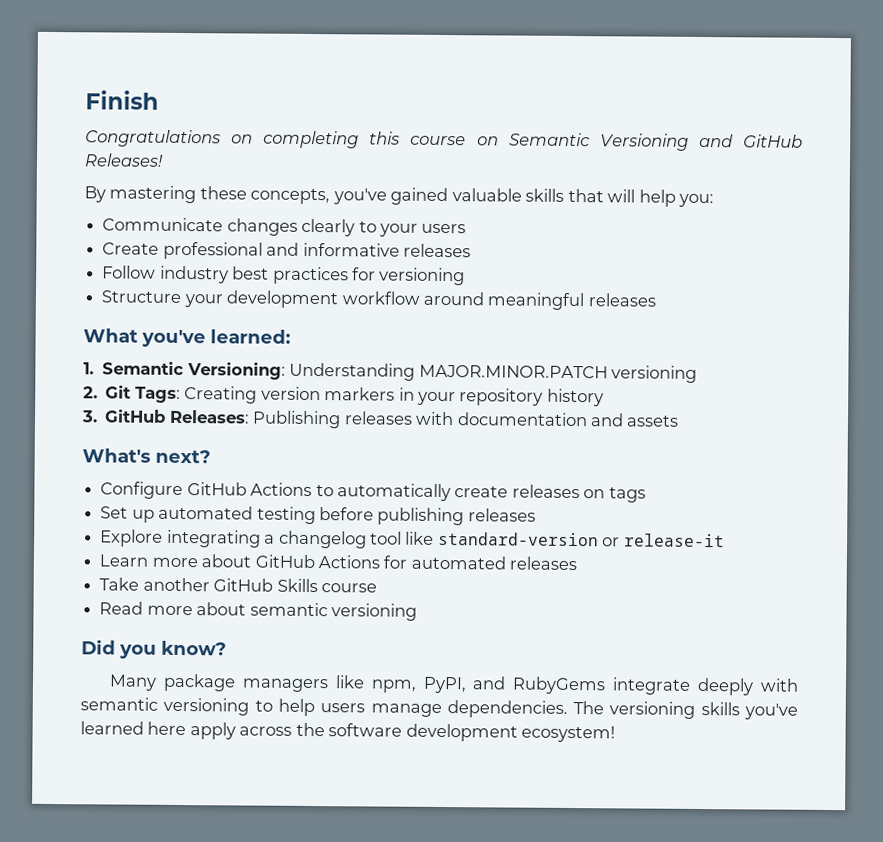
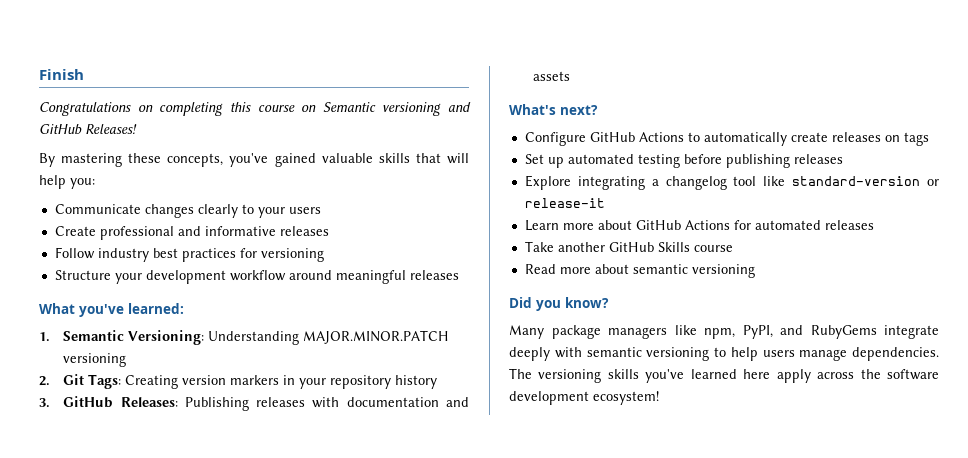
[599,133,689,151] Versioning -> [382,102,442,116] versioning

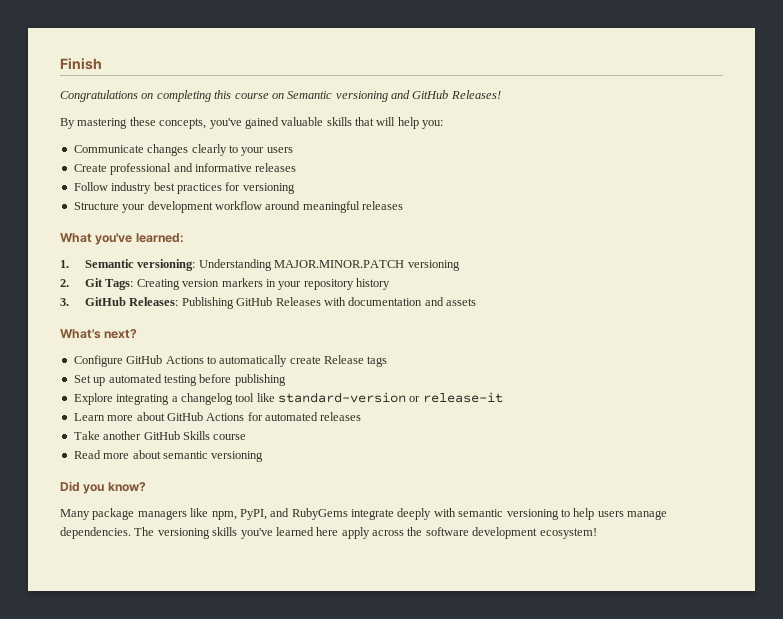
[128,330,205,345] Versioning: -> [137,259,196,271] versioning:
[256,397,306,407] releases -> [236,297,321,306] GitHub Releases
[831,132,900,142] releases on -> [324,355,364,364] Release
[793,154,843,164] releases -> (286, 380) none

